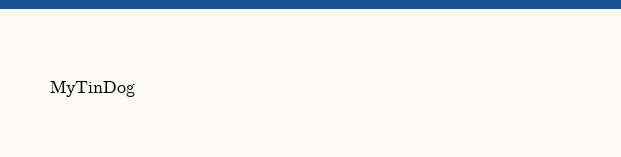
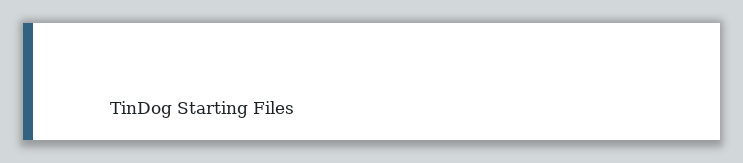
[50,80,135,97] MyTinDog -> [110,101,294,118] TinDog Starting Files

